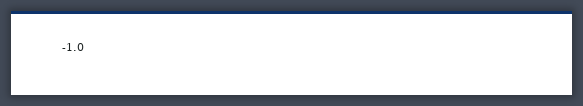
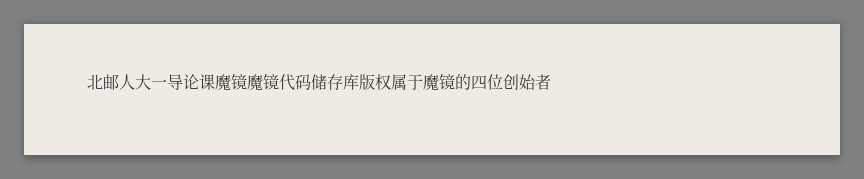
[62,43,84,51] -1.0 -> [87,73,551,91] 北邮人大一导论课魔镜魔镜代码储存库版权属于魔镜的四位创始者

